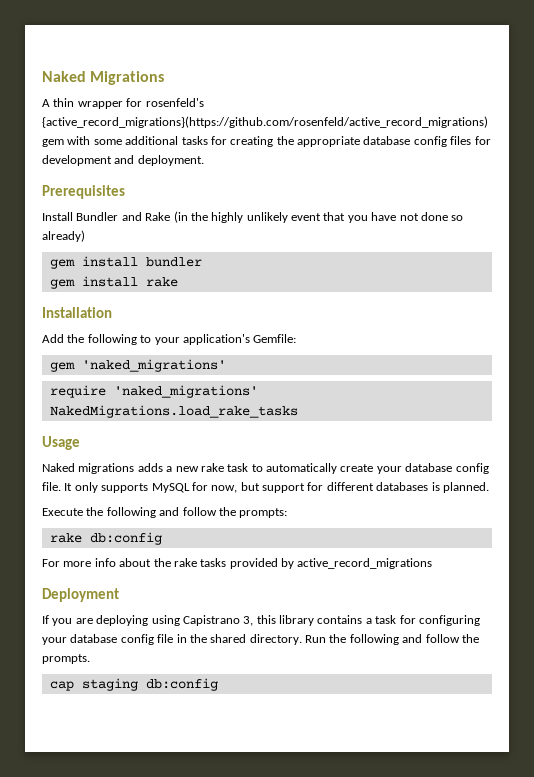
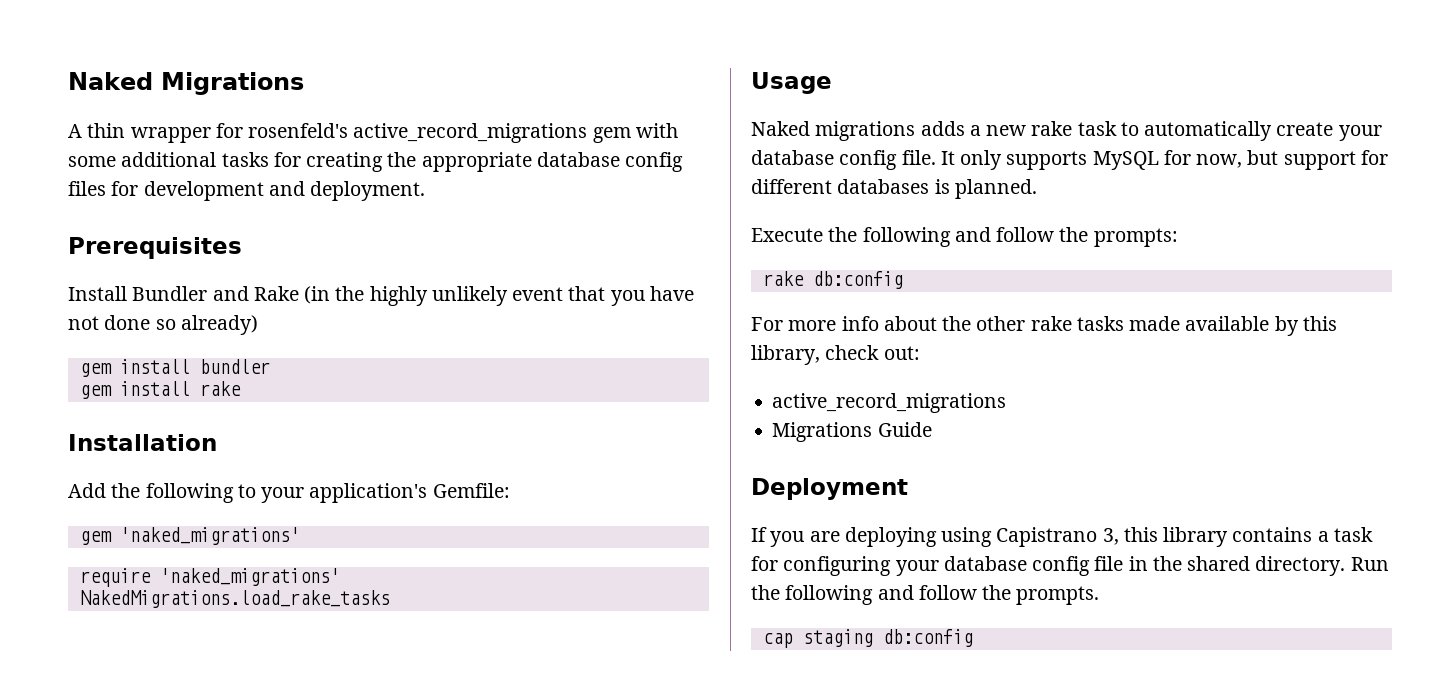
[42,116,488,128] {active_record_migrations}(https://github.com/rosenfeld/active_record_migrations) -> [353,123,588,143] active_record_migrations
(171, 562) none -> [976,316,1026,331] other
[229,558,433,569] provided by active_record_migrations -> [1129,316,1337,336] [751,345,920,365] [772,393,1007,413] [772,422,932,442] made available by this library, check out: // active_record_migrations // Migrations Guide

